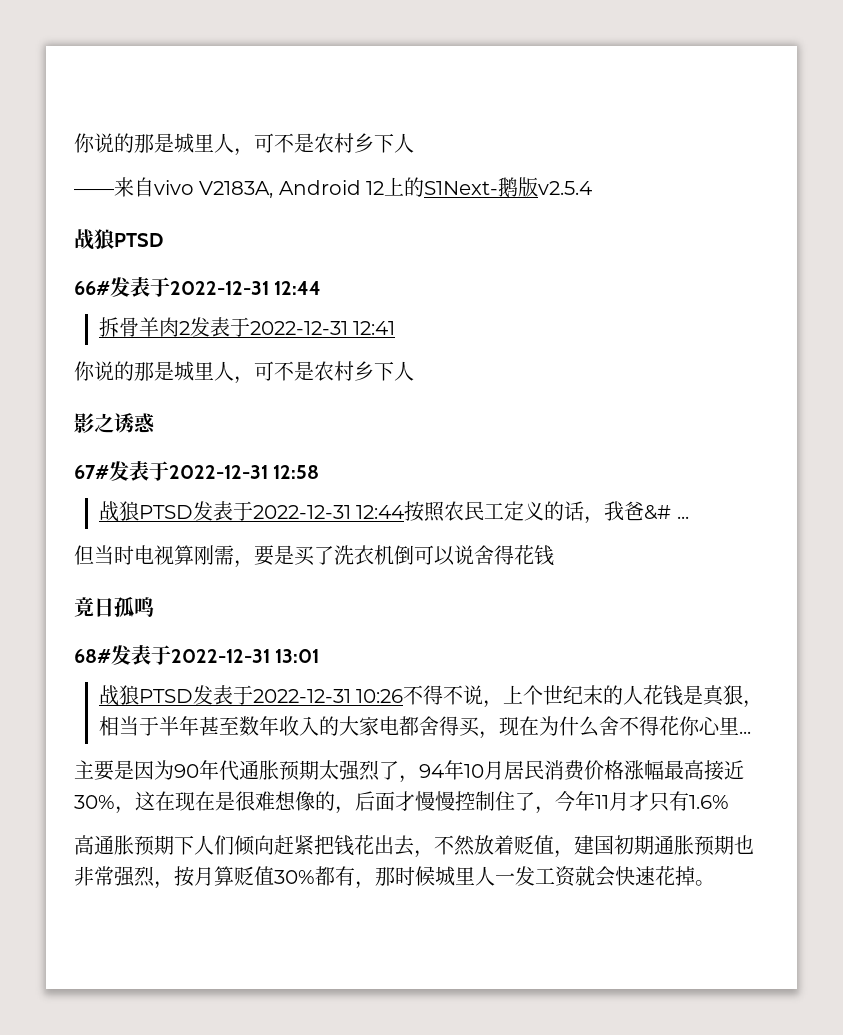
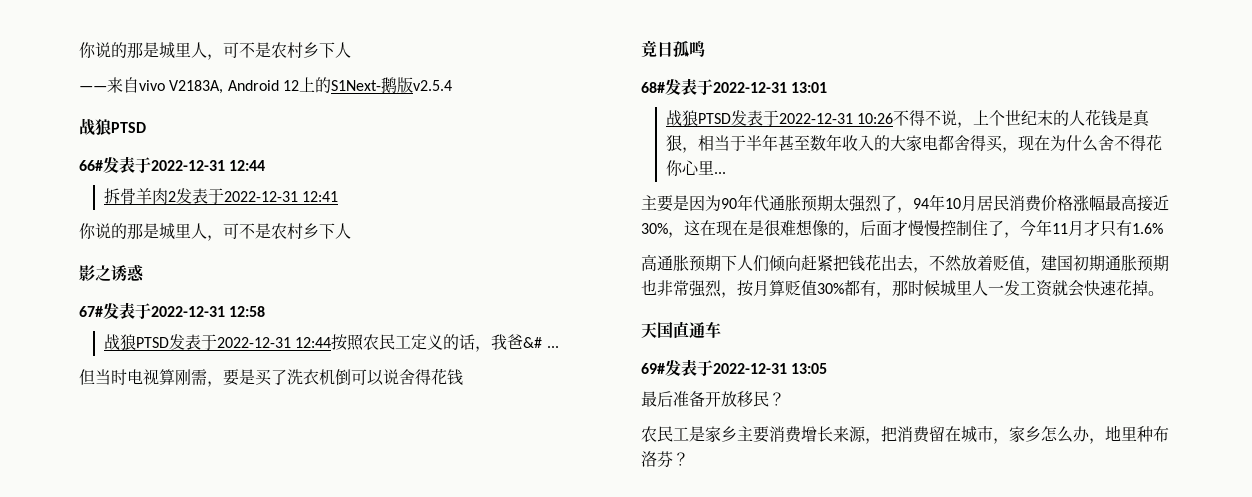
(715, 883) none -> [641,321,721,339] [641,359,828,376] [641,391,785,407] [641,425,1169,444] [641,451,689,467] // 天国直通车 // 69#发表于2022-12-31 13:05 // 最后准备开放移民？ // 农民工是家乡主要消费增长来源，把消费留在城市，家乡怎么办，地里种布洛芬？

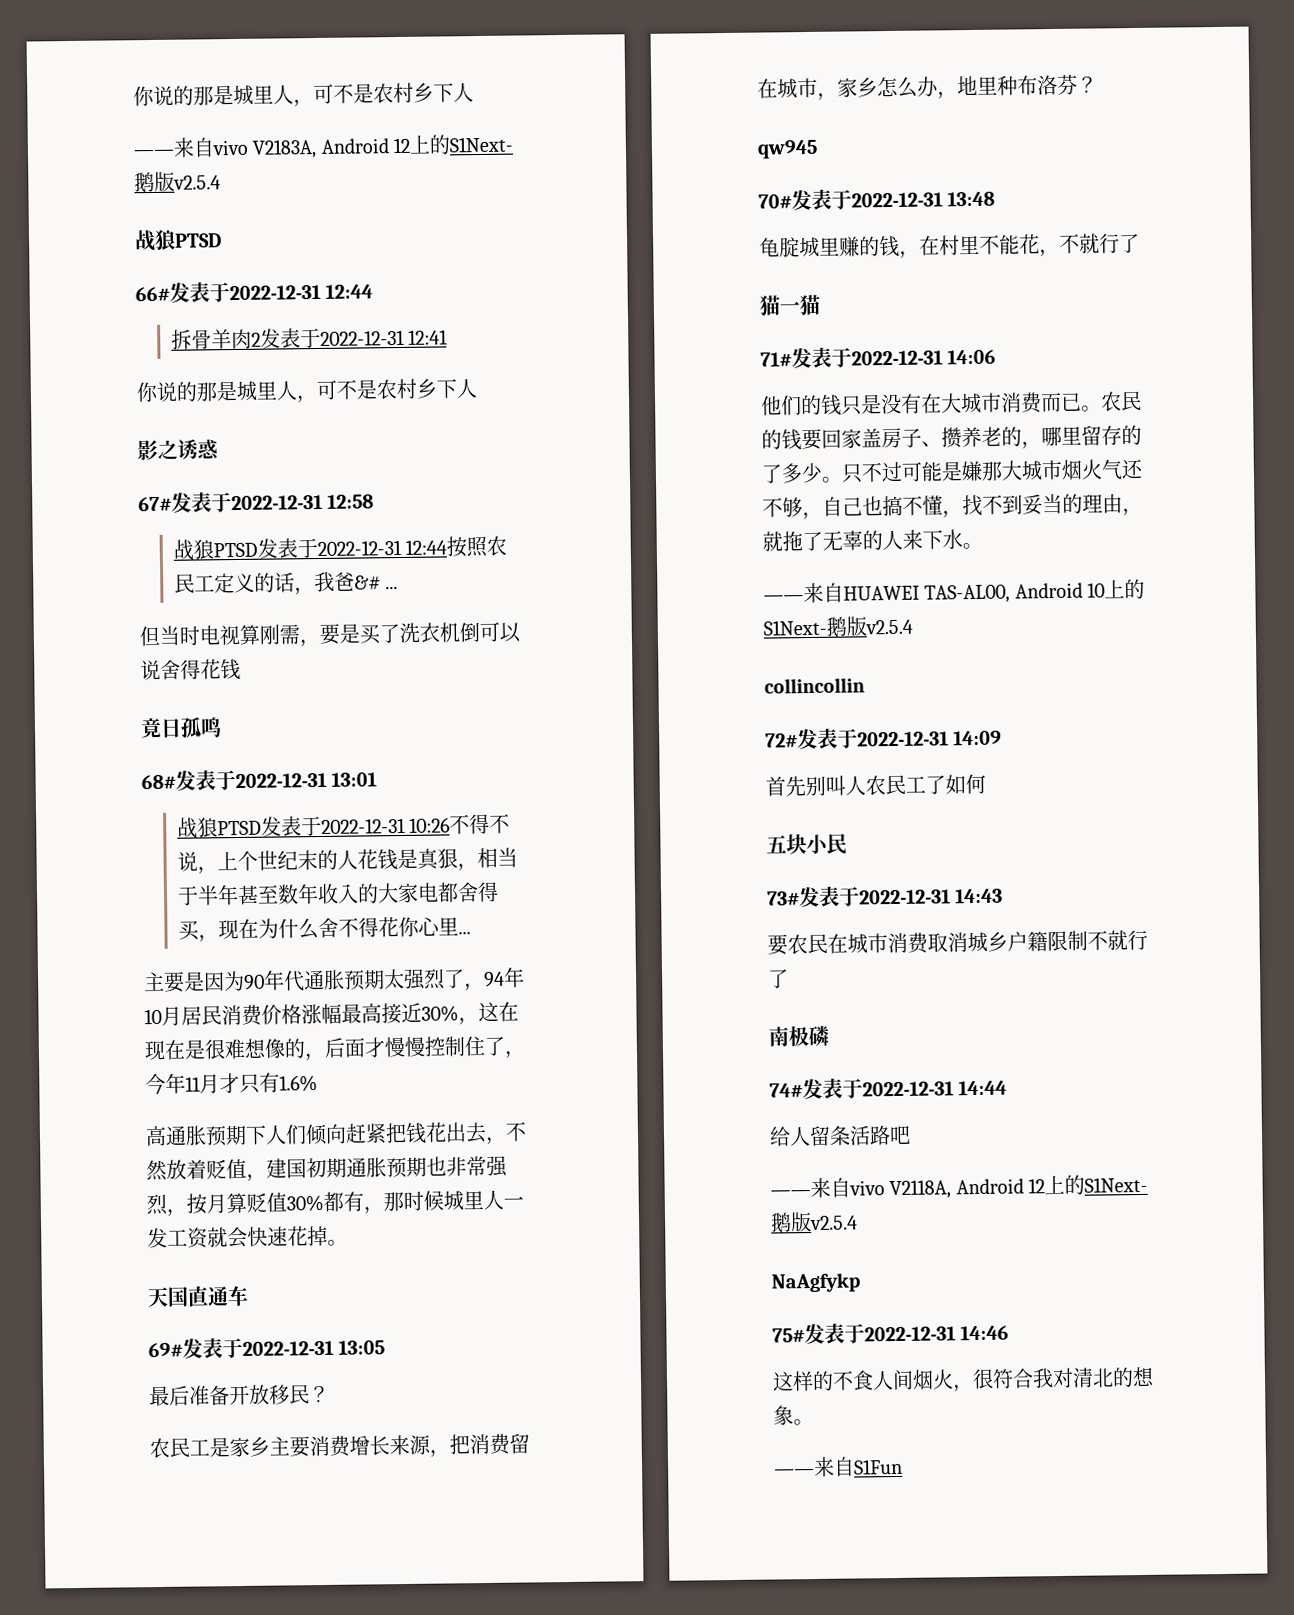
(689, 459) none -> [757,139,818,159] [758,189,996,211] [759,233,1140,259] [759,294,820,316] [760,347,997,369] [760,390,1142,416] [761,424,1142,451] [761,458,1144,484] [762,493,1143,521] [762,529,983,552] [763,578,1146,604] [763,616,913,638] [764,677,865,694] [765,728,1003,750] [765,773,986,797] [766,833,847,855] [767,886,1004,908] [767,929,1148,956] [767,969,789,989] [768,1025,829,1047] [769,1078,1008,1100] [769,1125,911,1147] [770,1174,1149,1200] [770,1212,858,1234] [771,1272,860,1293] [772,1323,1010,1345] [772,1366,1155,1393] [773,1405,814,1426] [774,1456,903,1478] // qw945 // 70#发表于2022-12-31 13:48 // 龟腚城里赚的钱，在村里不能花，不就行了 // 猫一猫 // 71#发表于2022-12-31 14:06 // 他们的钱只是没有在大城市消费而已。农民的钱要回家盖房子、攒养老的，哪里留存的了多少。只不过可能是嫌那大城市烟火气还不够，自己也搞不懂，找不到妥当的理由，就拖了无辜的人来下水。 // ——来自HUAWEI TAS-AL00, Android 10上的S1Next-鹅版v2.5.4 // collincollin // 72#发表于2022-12-31 14:09 // 首先别叫人农民工了如何 // 五块小民 // 73#发表于2022-12-31 14:43 // 要农民在城市消费取消城乡户籍限制不就行了 // 南极磷 // 74#发表于2022-12-31 14:44 // 给人留条活路吧 // ——来自vivo V2118A, Android 12上的S1Next-鹅版v2.5.4 // NaAgfykp // 75#发表于2022-12-31 14:46 // 这样的不食人间烟火，很符合我对清北的想象。 // ——来自S1Fun

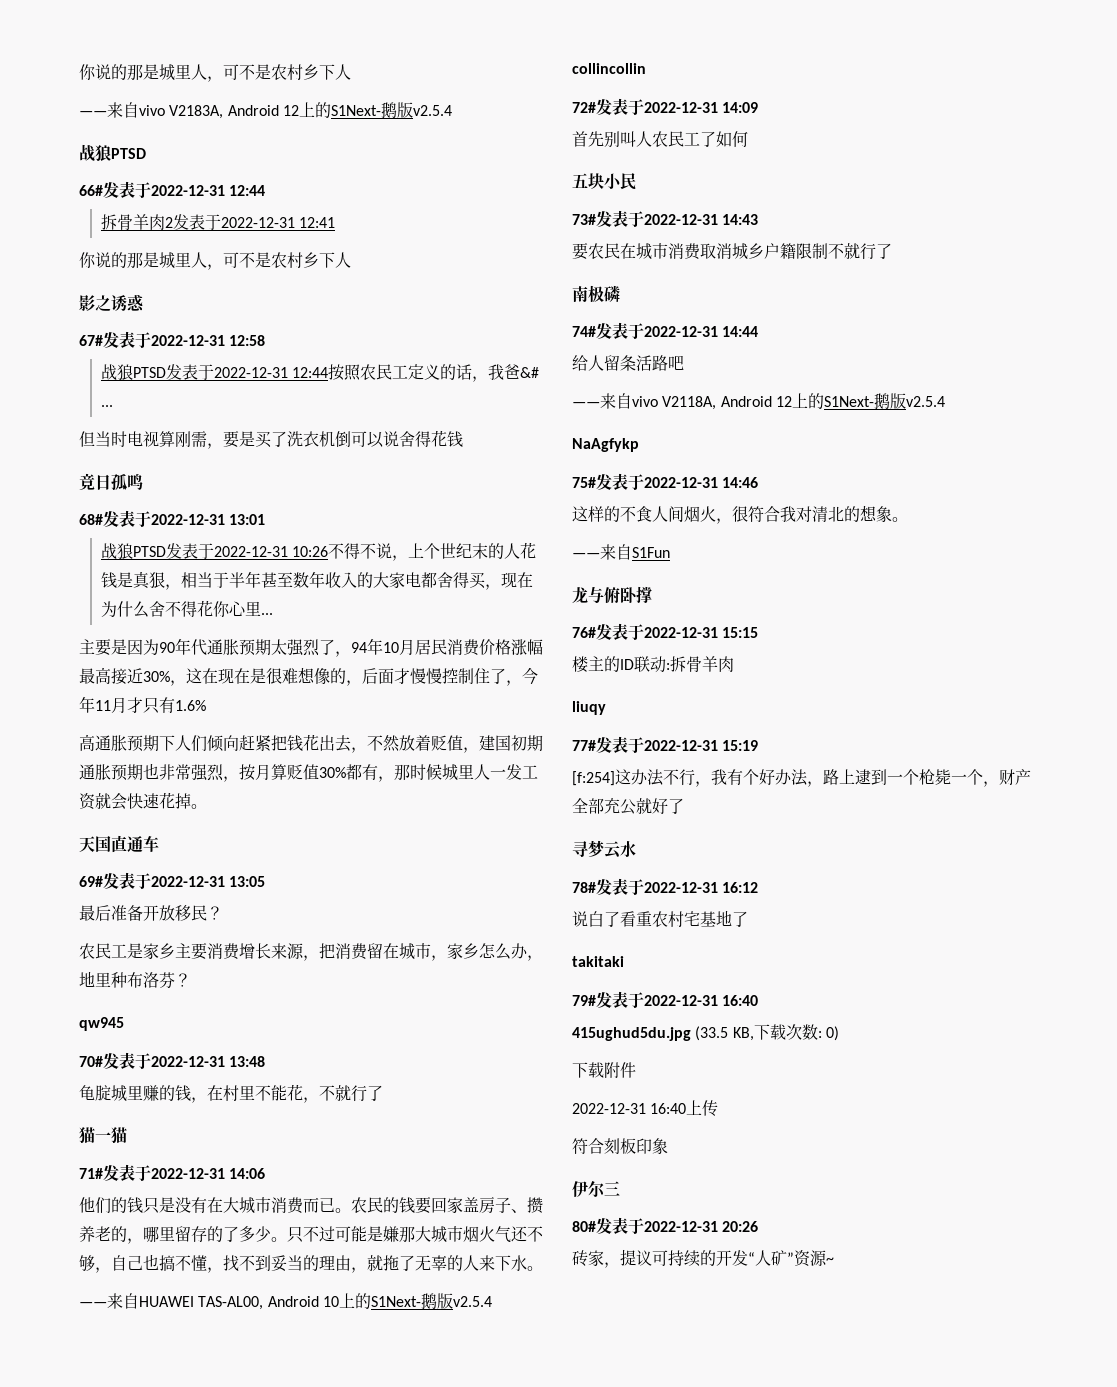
(903, 1466) none -> [572,586,652,604] [572,623,759,640] [572,656,734,673] [572,701,606,715] [572,736,759,753] [572,769,1031,787] [572,798,684,815] [572,840,636,859] [572,878,759,895] [572,910,748,928] [572,956,624,967] [572,991,759,1008] [572,1024,839,1041] [572,1062,636,1079] [572,1100,719,1117] [572,1138,668,1154] [572,1180,620,1197] [572,1217,759,1234] [572,1249,834,1268] // 龙与俯卧撑 // 76#发表于2022-12-31 15:15 // 楼主的ID联动:拆骨羊肉 // liuqy // 77#发表于2022-12-31 15:19 // [f:254]这办法不行，我有个好办法，路上逮到一个枪毙一个，财产全部充公就好了 // 寻梦云水 // 78#发表于2022-12-31 16:12 // 说白了看重农村宅基地了 // takitaki // 79#发表于2022-12-31 16:40 // 415ughud5du.jpg (33.5 KB,下载次数: 0) // 下载附件 // 2022-12-31 16:40上传 // 符合刻板印象 // 伊尔三 // 80#发表于2022-12-31 20:26 // 砖家，提议可持续的开发“人矿”资源~

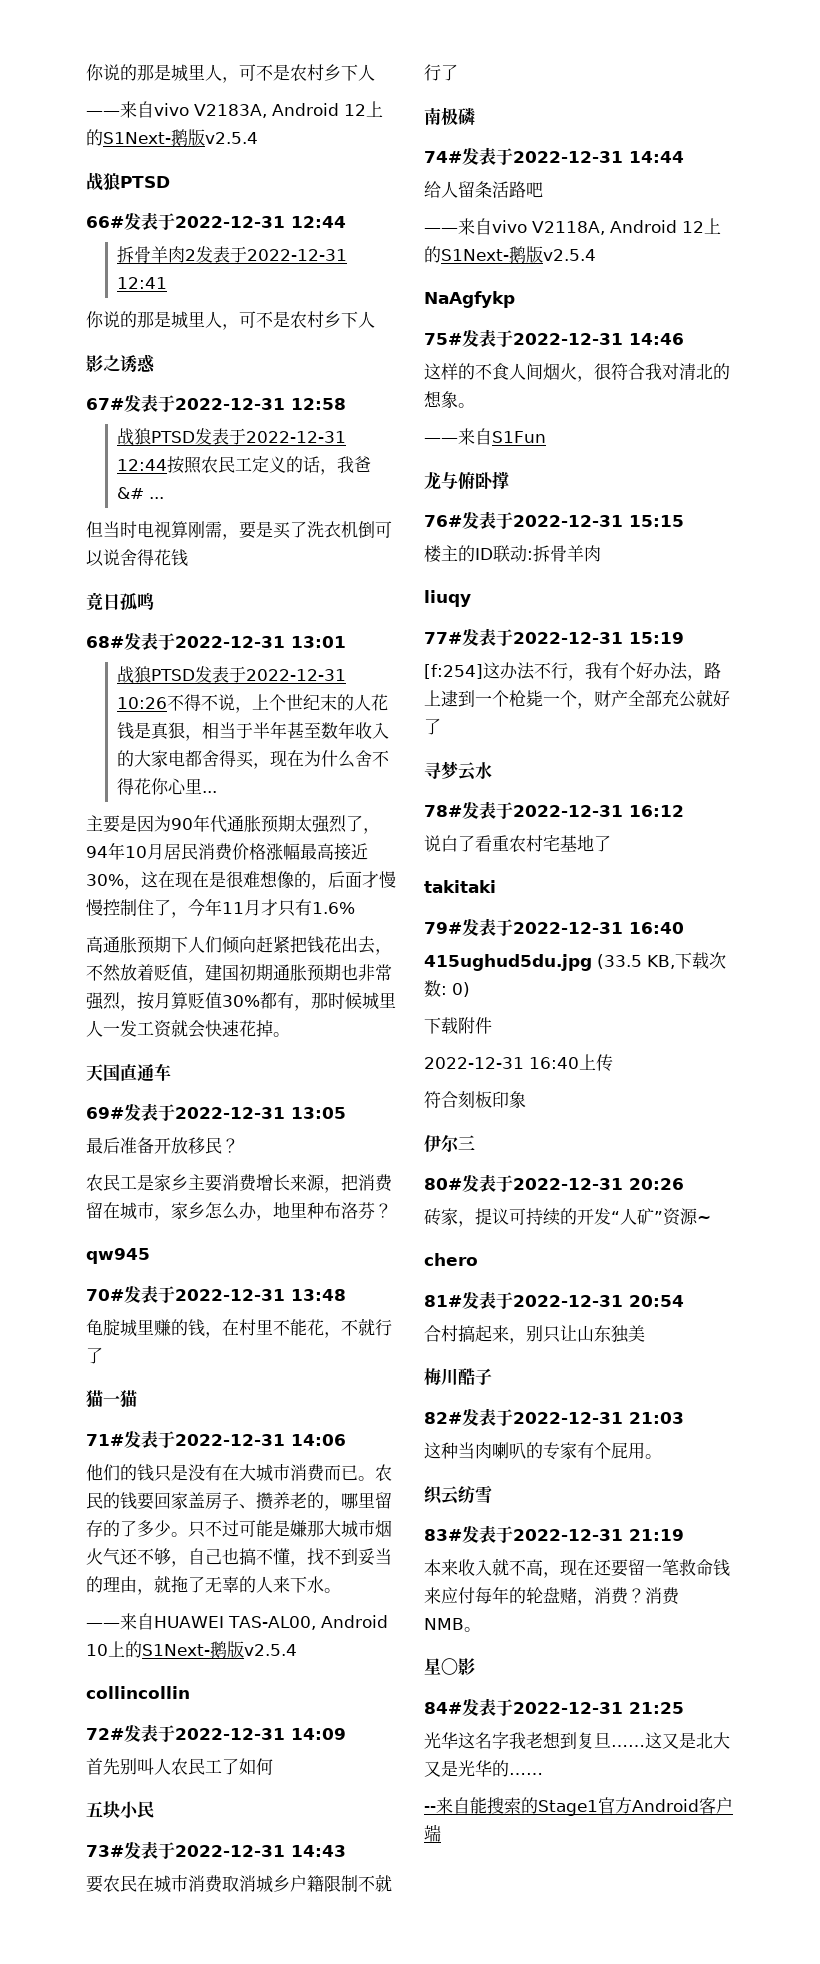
(834, 1260) none -> [424,1253,478,1266] [424,1291,684,1309] [424,1325,645,1344] [424,1368,492,1385] [424,1408,684,1426] [424,1442,662,1460] [424,1485,492,1505] [424,1525,684,1543] [424,1558,730,1578] [424,1586,680,1606] [424,1618,481,1632] [424,1658,475,1675] [424,1698,684,1716] [424,1732,730,1749] [424,1760,543,1777] [424,1797,733,1816] [424,1824,441,1842] // chero // 81#发表于2022-12-31 20:54 // 合村搞起来，别只让山东独美 // 梅川酷子 // 82#发表于2022-12-31 21:03 // 这种当肉喇叭的专家有个屁用。 // 织云纺雪 // 83#发表于2022-12-31 21:19 // 本来收入就不高，现在还要留一笔救命钱来应付每年的轮盘赌，消费？消费NMB。 // 星〇影 // 84#发表于2022-12-31 21:25 // 光华这名字我老想到复旦……这又是北大又是光华的…… // --来自能搜索的Stage1官方Android客户端

